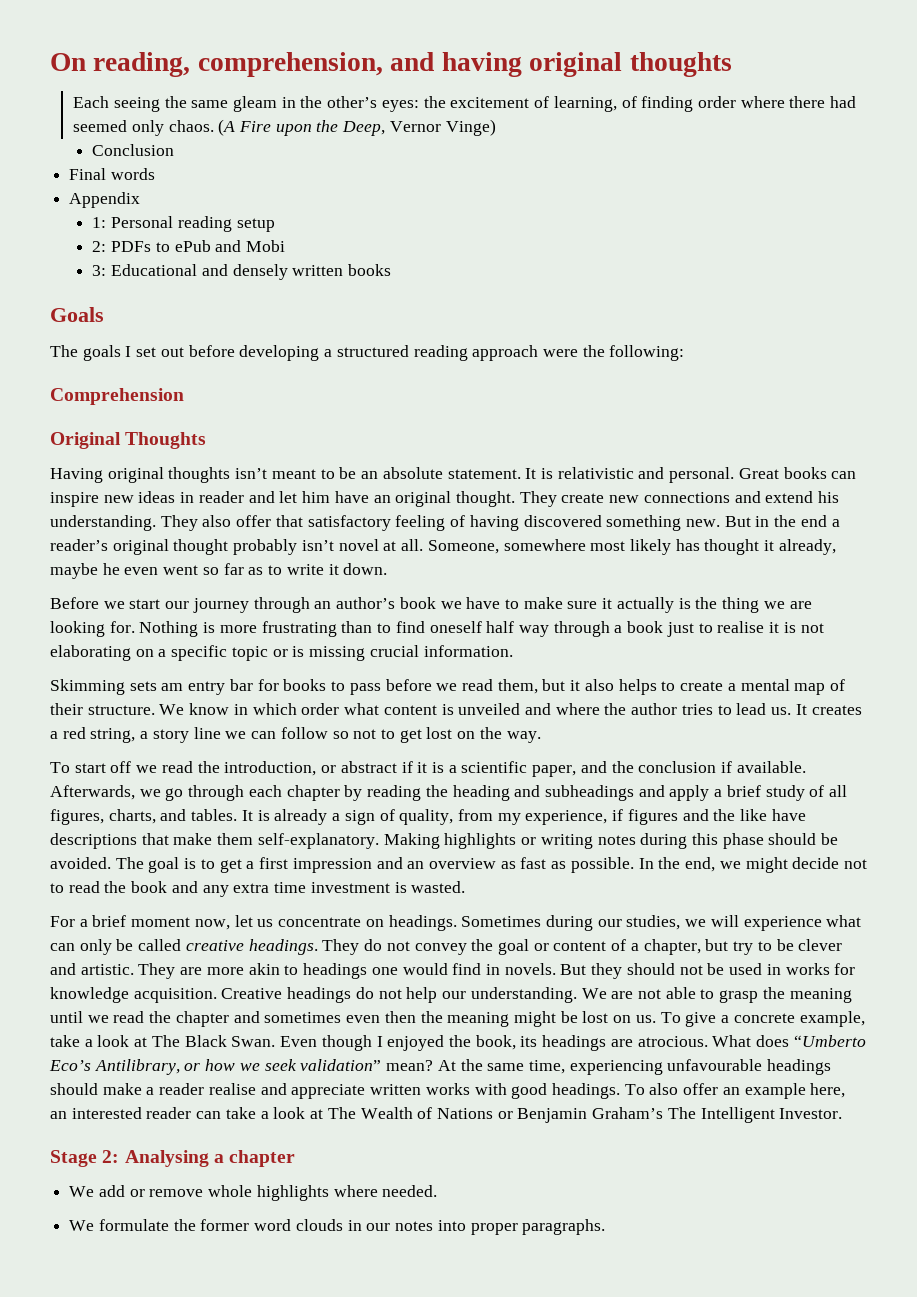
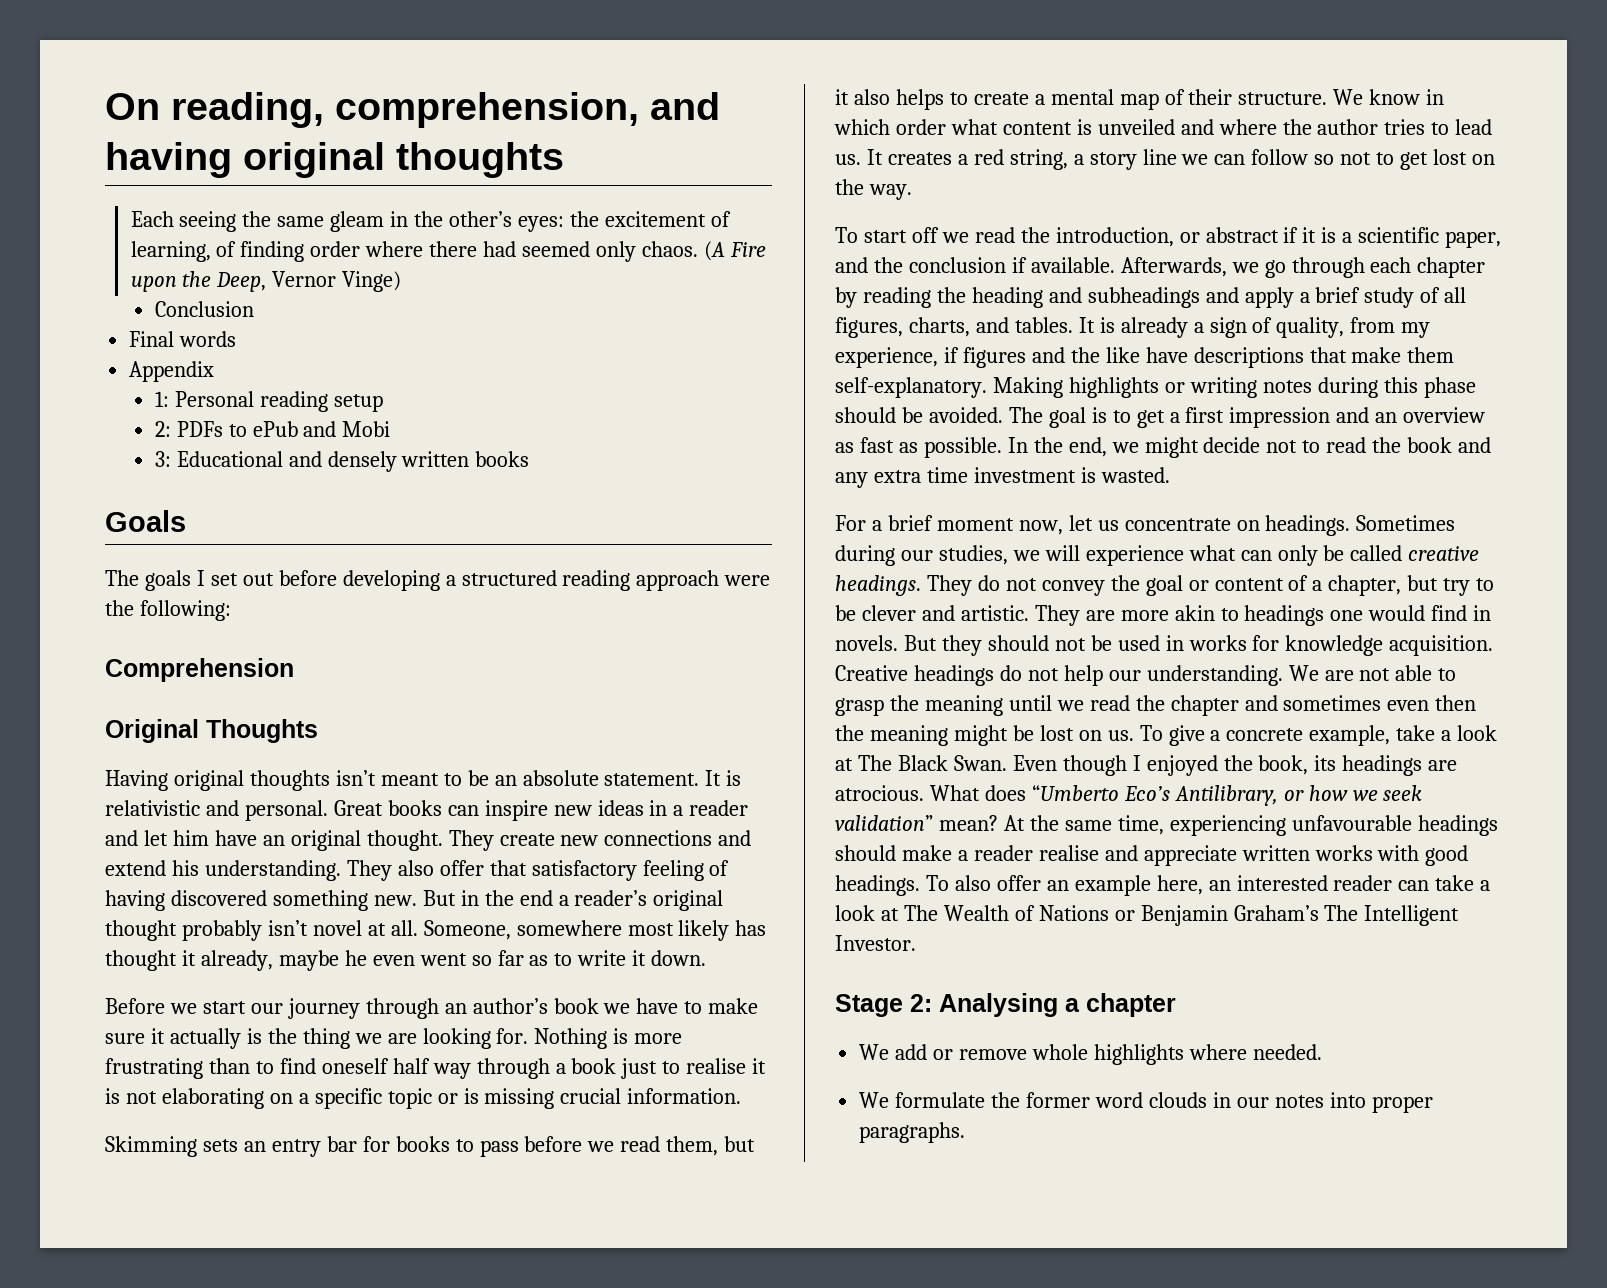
(195, 497) none -> [673,805,684,816] a
[161,683,184,691] am -> [243,1141,266,1152] an

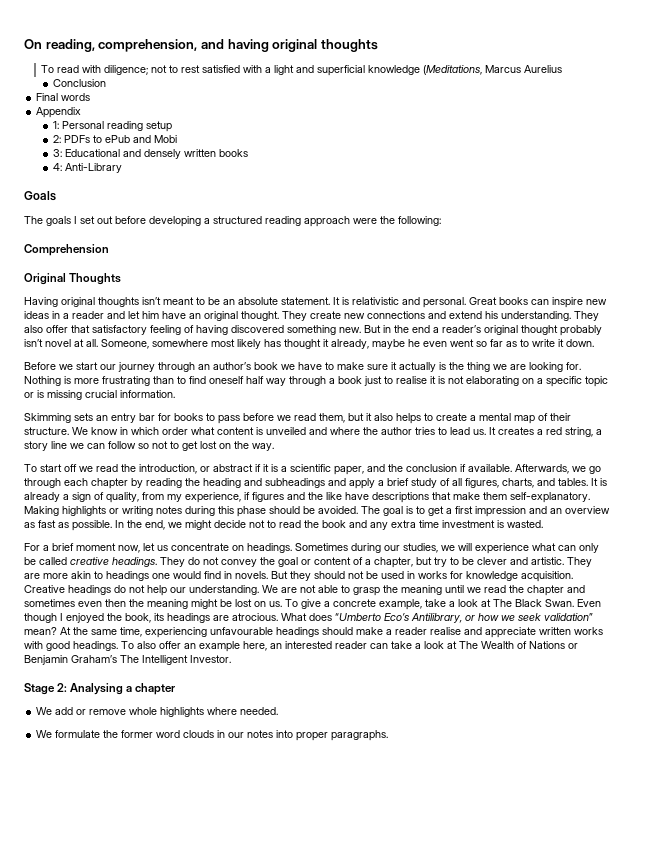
[130,211,731,232] [130,241,766,262] [130,271,402,292] Each seeing the same gleam in the other’s eyes: the excitement of learning, of finding order where there had seemed only chaos. (A Fire upon the Deep, Vernor Vinge) -> [41,65,563,76] To read with diligence; not to rest satisfied with a light and superficial knowledge (Meditations, Marcus Aurelius
(530, 459) none -> [53,163,123,173] // 4: Anti-Library

